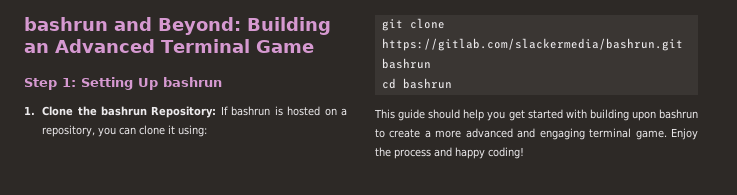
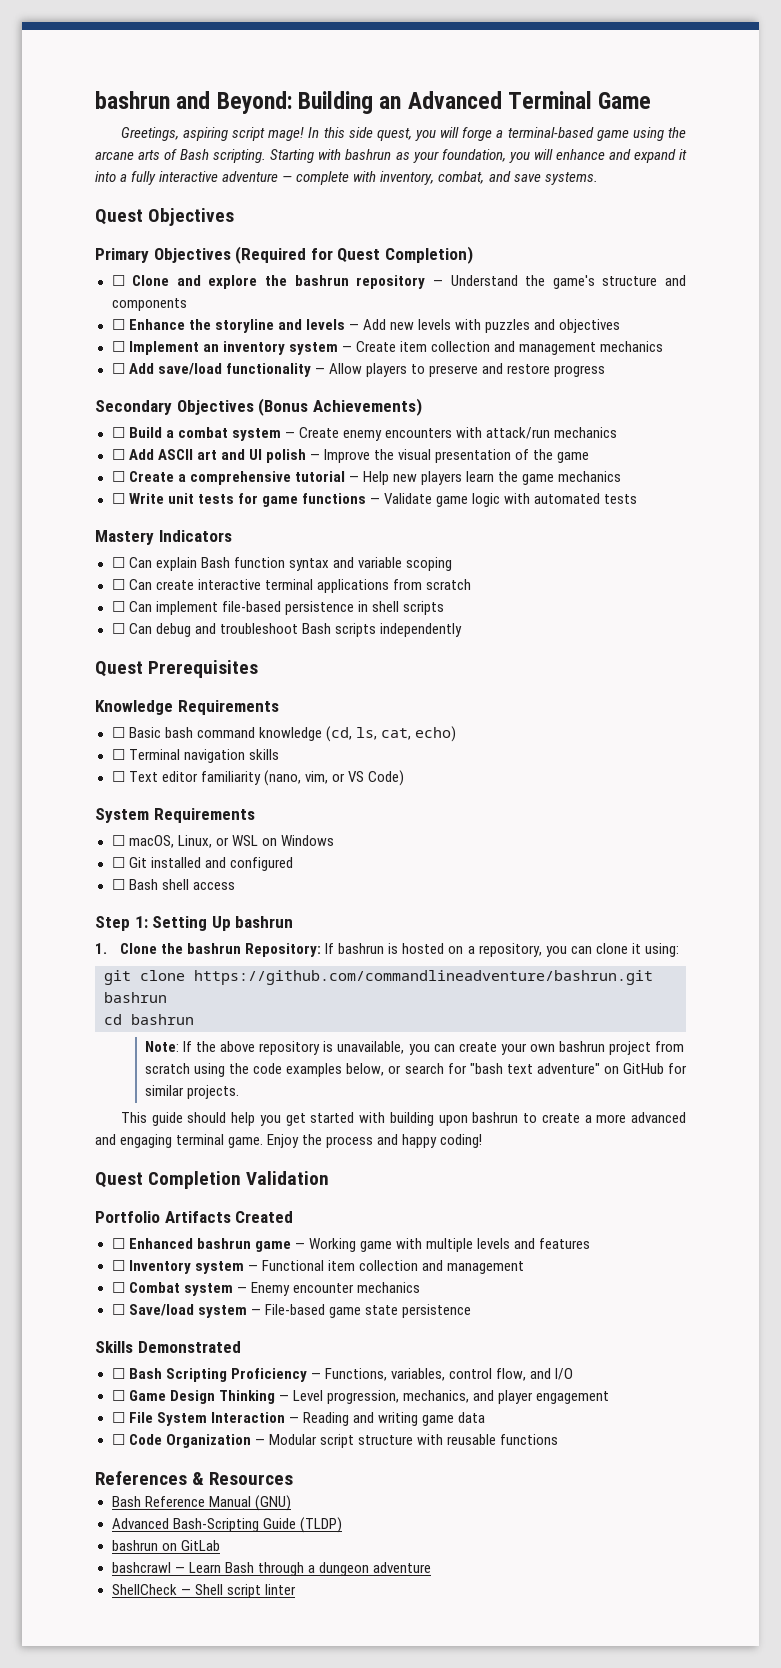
(314, 46) none -> [120,127,687,141] [95,149,687,163] [95,171,598,185] [95,208,235,226] [95,246,473,264] [111,275,686,289] [111,298,187,311] [111,319,621,333] [111,341,664,355] [111,363,606,377] [95,398,422,416] [111,427,618,441] [111,449,590,463] [111,471,622,485] [111,493,638,507] [95,530,232,545] [111,557,452,571] [111,579,471,593] [111,601,444,615] [111,623,462,637] [95,660,259,678] [95,700,279,715] [111,726,456,742] [111,749,279,763] [111,770,404,786] [95,808,255,823] [111,835,334,848] [111,857,293,871] [111,879,235,890] // Greetings, aspiring script mage! In this side quest, you will forge a terminal-based game using the arcane arts of Bash scripting. Starting with bashrun as your foundation, you will enhance and expand it into a fully interactive adventure — complete with inventory, combat, and save systems. // Quest Objectives // Primary Objectives (Required for Quest Completion) // ☐ Clone and explore the bashrun repository — Understand the game's structure and components // ☐ Enhance the storyline and levels — Add new levels with puzzles and objectives // ☐ Implement an inventory system — Create item collection and management mechanics // ☐ Add save/load functionality — Allow players to preserve and restore progress // Secondary Objectives (Bonus Achievements) // ☐ Build a combat system — Create enemy encounters with attack/run mechanics // ☐ Add ASCII art and UI polish — Improve the visual presentation of the game // ☐ Create a comprehensive tutorial — Help new players learn the game mechanics // ☐ Write unit tests for game functions — Validate game logic with automated tests // Mastery Indicators // ☐ Can explain Bash function syntax and variable scoping // ☐ Can create interactive terminal applications from scratch // ☐ Can implement file-based persistence in shell scripts // ☐ Can debug and troubleshoot Bash scripts independently // Quest Prerequisites // Knowledge Requirements // ☐ Basic bash command knowledge (cd, ls, cat, echo) // ☐ Terminal navigation skills // ☐ Text editor familiarity (nano, vim, or VS Code) // System Requirements // ☐ macOS, Linux, or WSL on Windows // ☐ Git installed and configured // ☐ Bash shell access
[381,38,683,51] https://gitlab.com/slackermedia/bashrun.git -> [194,970,653,985] https://github.com/commandlineadventure/bashrun.git
(452, 83) none -> [145,1041,684,1055] [145,1063,687,1077] [145,1085,240,1099] // Note: If the above repository is unavailable, you can create your own bashrun project from scratch using the code examples below, or search for "bash text adventure" on GitHub for similar projects.
(524, 153) none -> [95,1171,330,1189] [95,1211,294,1223] [111,1238,591,1252] [111,1260,524,1274] [111,1282,420,1296] [111,1304,471,1318] [95,1341,241,1353] [111,1368,573,1382] [111,1390,609,1404] [111,1412,485,1426] [111,1434,558,1448] [95,1471,294,1485] [111,1495,291,1511] [111,1517,342,1533] [111,1540,220,1551] [111,1562,431,1576] [111,1584,296,1598] // Quest Completion Validation // Portfolio Artifacts Created // ☐ Enhanced bashrun game — Working game with multiple levels and features // ☐ Inventory system — Functional item collection and management // ☐ Combat system — Enemy encounter mechanics // ☐ Save/load system — File-based game state persistence // Skills Demonstrated // ☐ Bash Scripting Proficiency — Functions, variables, control flow, and I/O // ☐ Game Design Thinking — Level progression, mechanics, and player engagement // ☐ File System Interaction — Reading and writing game data // ☐ Code Organization — Modular script structure with reusable functions // References & Resources // Bash Reference Manual (GNU) // Advanced Bash-Scripting Guide (TLDP) // bashrun on GitLab // bashcrawl — Learn Bash through a dungeon adventure // ShellCheck — Shell script linter

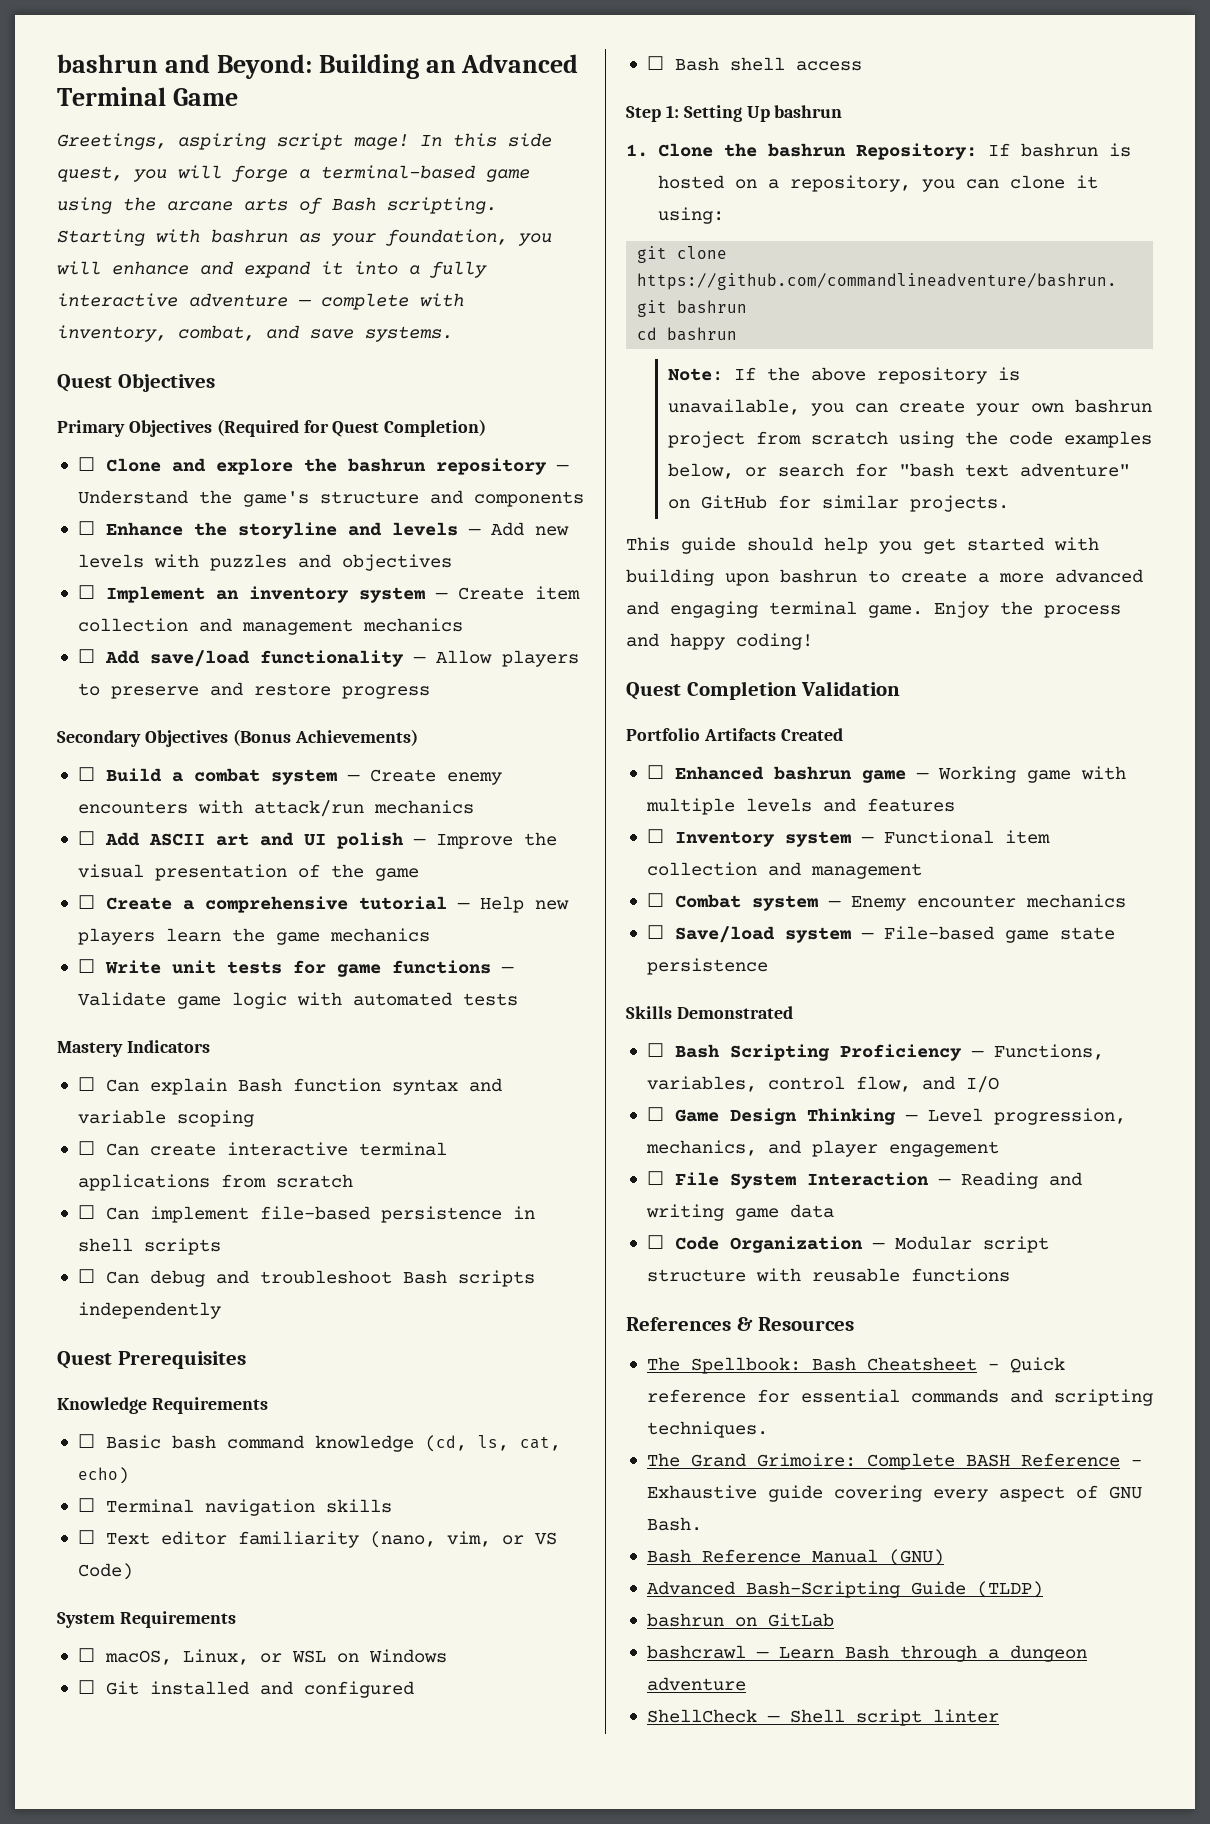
(294, 1478) none -> [646,1357,1065,1374] [646,1389,1153,1406] [646,1421,768,1438] [646,1453,1142,1470] [646,1485,1142,1502] [646,1517,702,1531] // The Spellbook: Bash Cheatsheet - Quick reference for essential commands and scripting techniques. // The Grand Grimoire: Complete BASH Reference - Exhaustive guide covering every aspect of GNU Bash.

